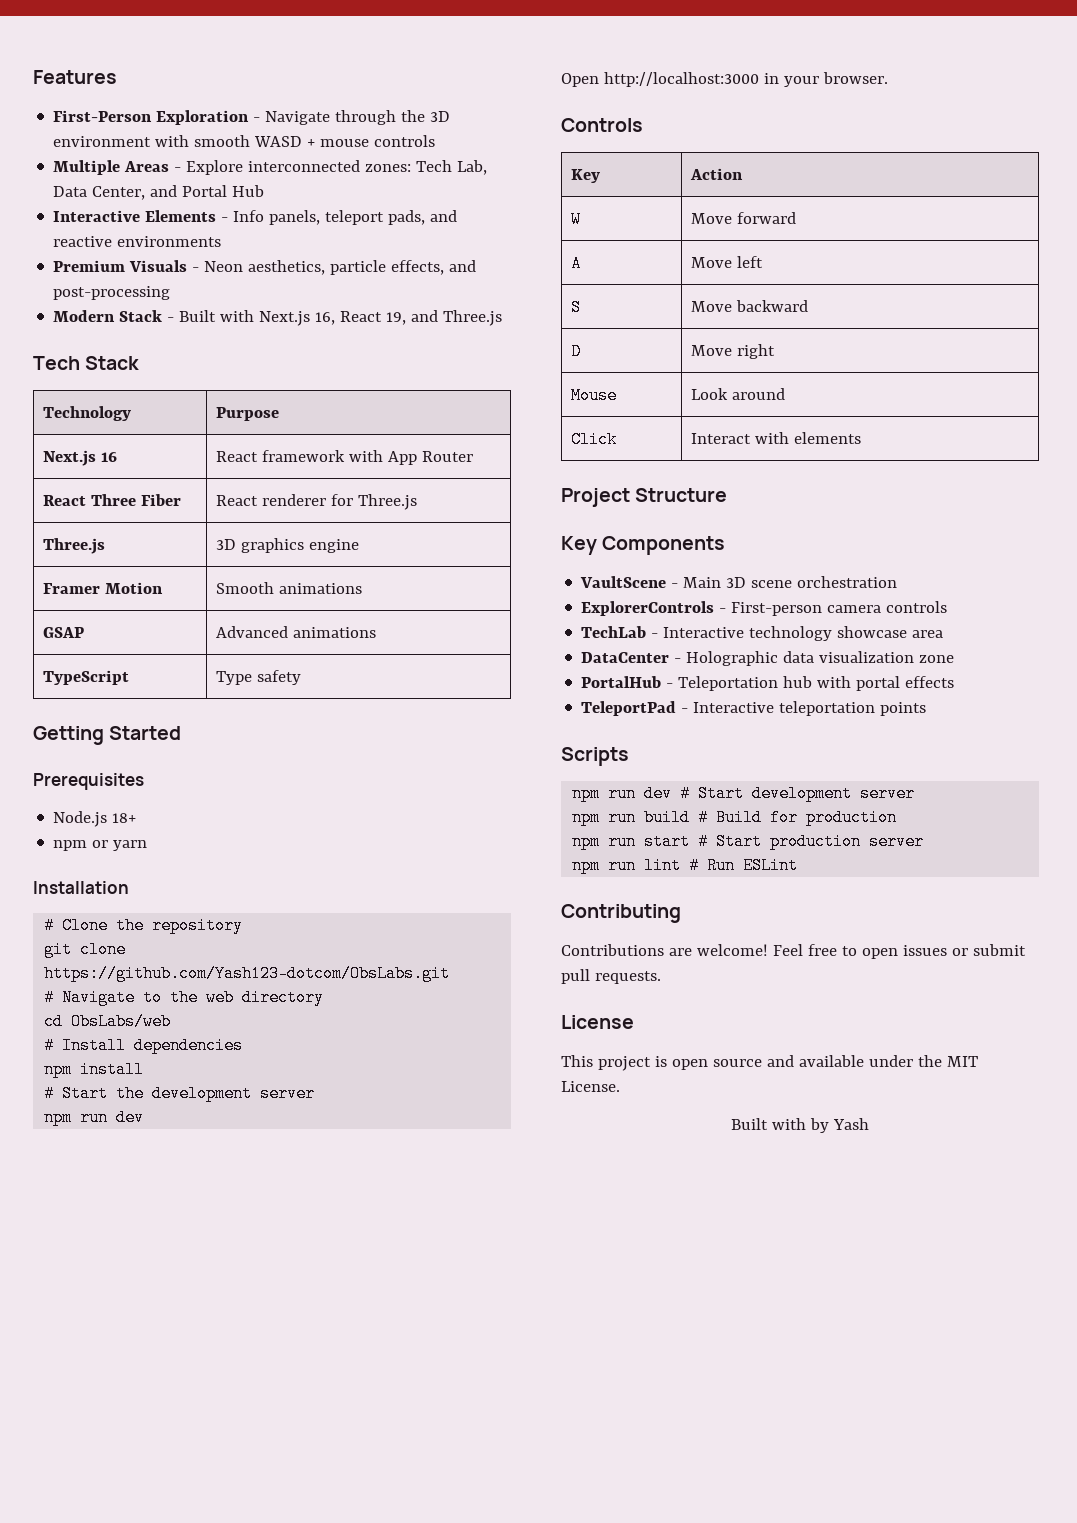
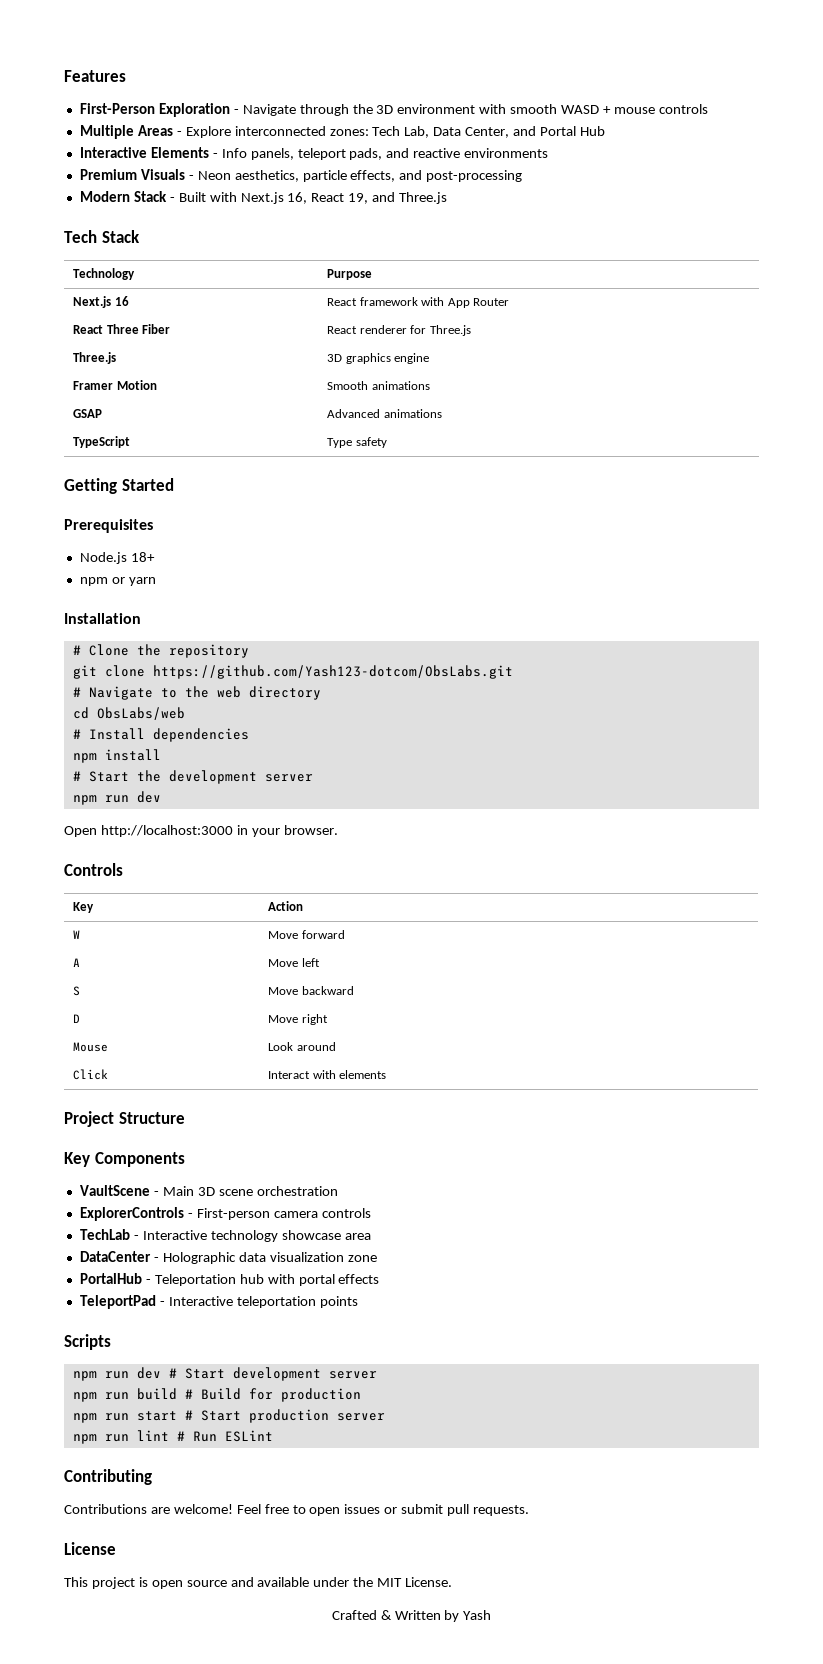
[731,1118,807,1130] Built with -> [331,1610,441,1620] Crafted & Written

